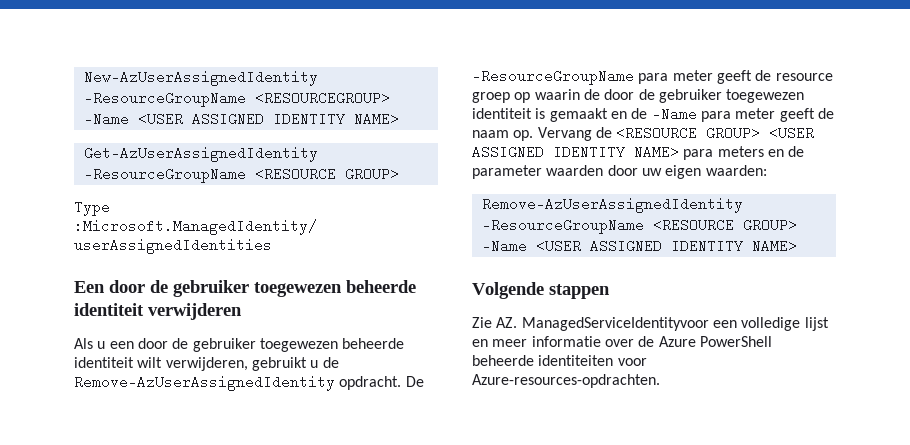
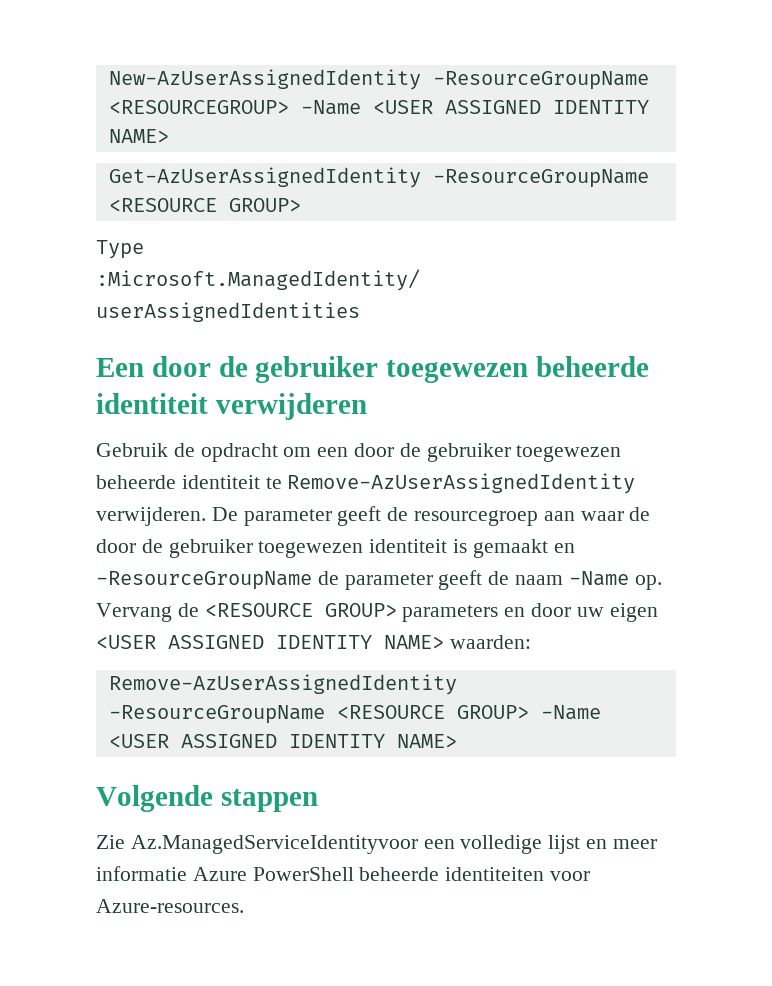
[74,338,106,349] Als u -> [96,443,312,462] Gebruik de opdracht om
[137,357,339,371] [74,375,424,391] [472,69,833,85] [472,89,580,103] wilt verwijderen, gebruikt u de Remove-AzUserAssignedIdentity opdracht. De -ResourceGroupName para meter geeft de resource groep op waarin -> [265,473,636,494] [96,506,624,526] te Remove-AzUserAssignedIdentity verwijderen. De parameter geeft de resourcegroep aan waar
[631,107,776,122] de -Name para meter -> [96,571,433,590] -ResourceGroupName de parameter
(509, 134) none -> [568,571,629,586] -Name
[769,126,815,140] [472,145,805,160] [472,165,702,179] <USER ASSIGNED IDENTITY NAME> para meters en de parameter waarden door uw eigen -> [402,603,658,622] [96,635,444,649] parameters en door uw eigen <USER ASSIGNED IDENTITY NAME>
[496,317,709,331] AZ. ManagedServiceIdentityvoor -> [130,835,418,854] Az.ManagedServiceIdentityvoor
[604,336,655,347] over de -> (187, 873) none
[472,374,660,388] Azure-resources-opdrachten. -> [96,899,244,913] Azure-resources.

